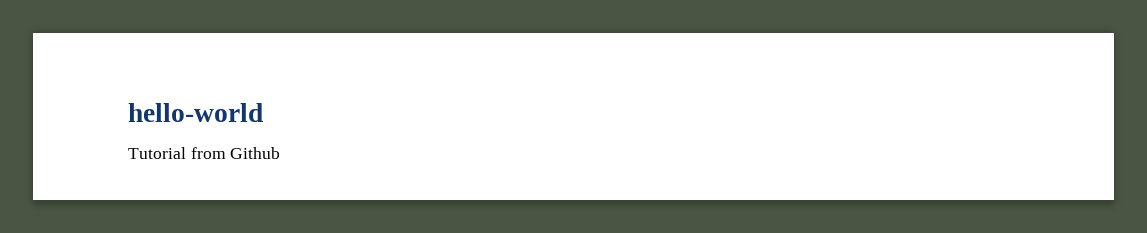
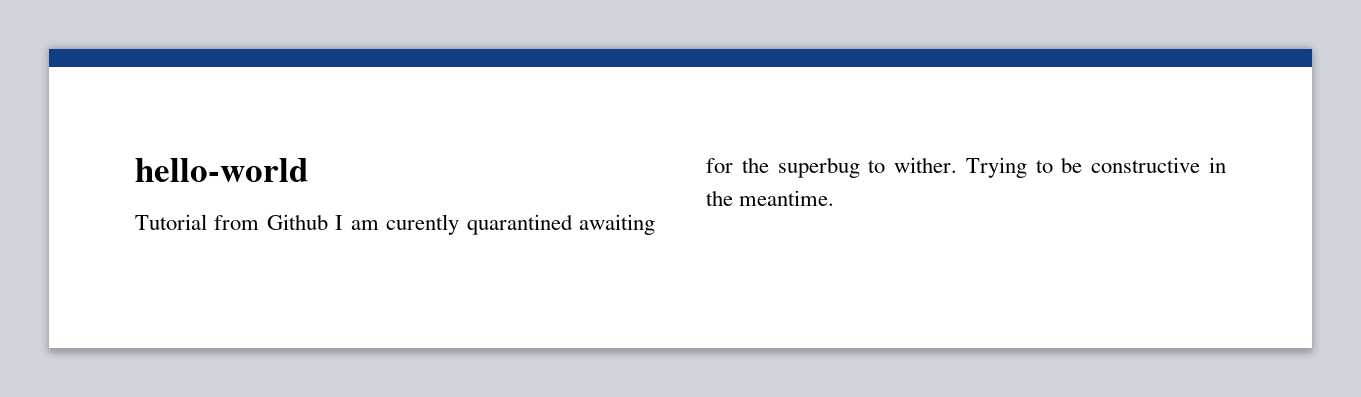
(281, 153) none -> [335,214,655,235] [706,157,1226,178] [706,190,835,206] I am curently quarantined awaiting for the superbug to wither. Trying to be constructive in the meantime.

